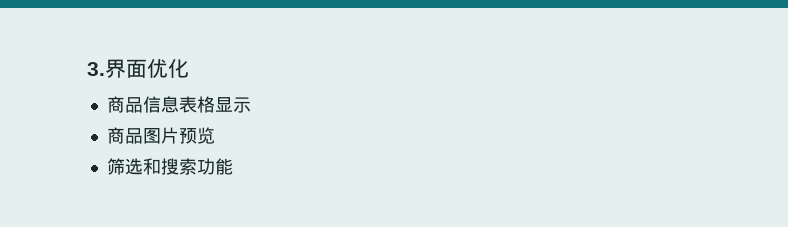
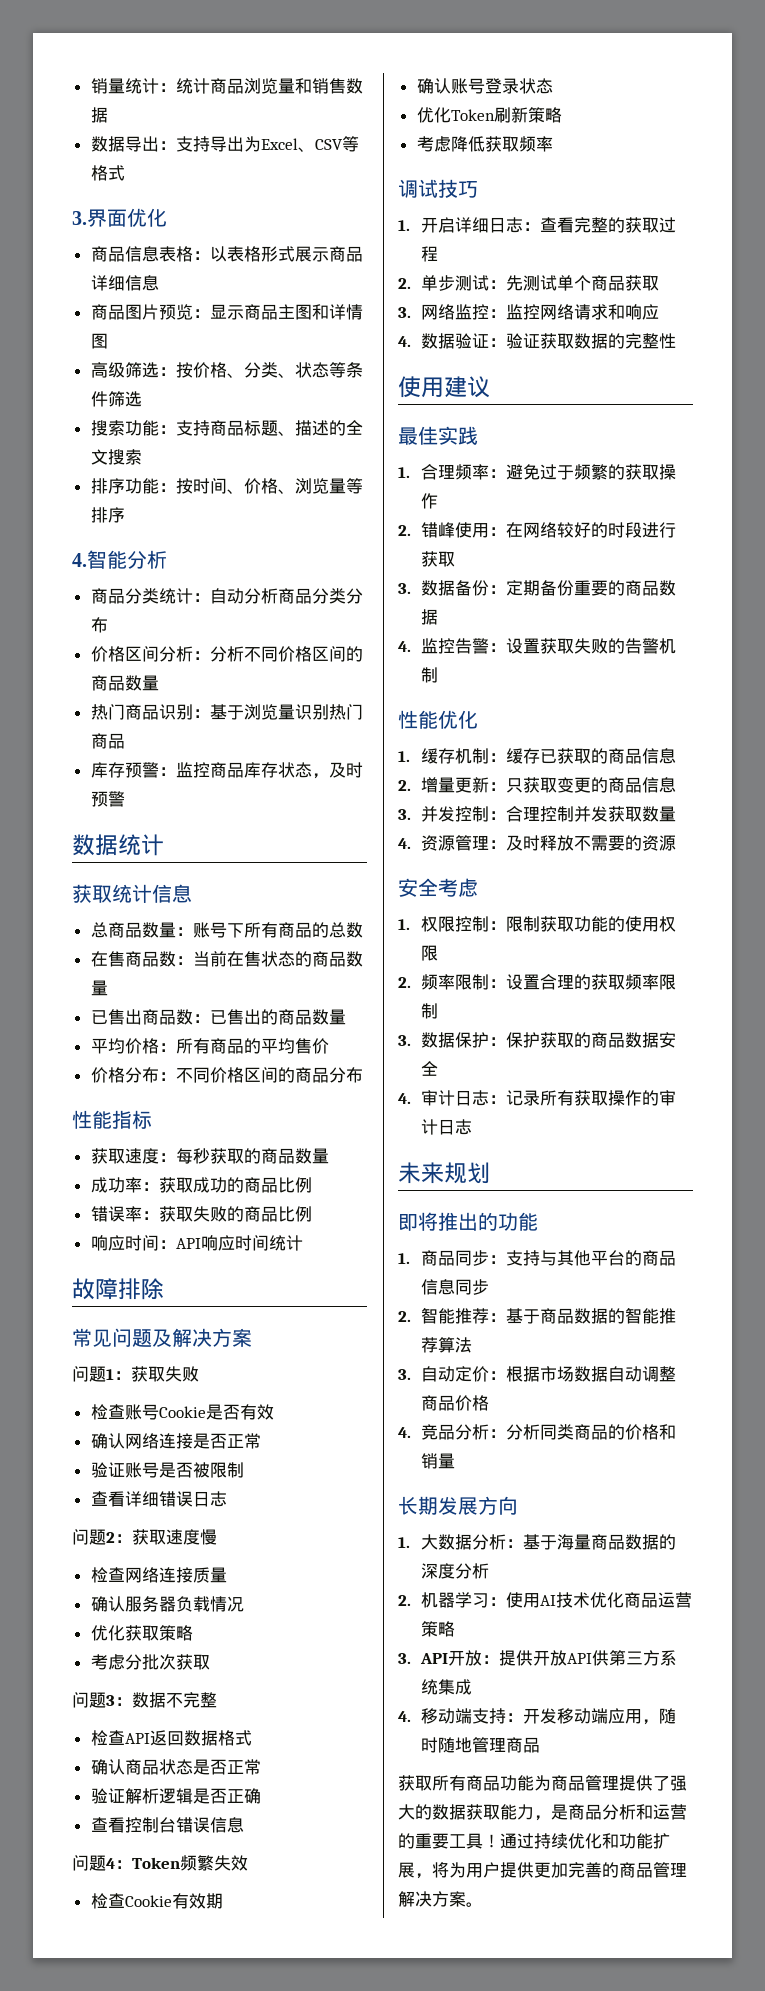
(87, 69) none -> [90,78,363,94] [90,107,108,123] [90,136,359,152] [90,165,125,181] 销量统计：统计商品浏览量和销售数据 // 数据导出：支持导出为Excel、CSV等格式 //
[214,97,251,113] [106,127,215,144] [106,158,233,175] 显示 // 商品图片预览 // 筛选和搜索功能 -> [192,246,363,262] [90,275,159,291] [90,304,363,320] [90,333,108,349] [90,362,363,378] [90,391,142,407] [90,420,363,436] [90,449,142,465] [90,478,363,494] [90,507,125,523] [72,550,167,569] [90,588,363,604] [90,617,108,633] [90,646,363,662] [90,675,159,691] [90,704,363,720] [90,733,125,749] [90,762,363,779] [90,791,125,807] [72,834,164,856] [72,884,192,903] [90,922,363,938] [90,951,363,967] [90,980,108,996] [90,1009,346,1025] [90,1038,329,1054] [90,1067,363,1083] [72,1110,152,1129] [90,1148,329,1164] [90,1177,312,1193] [90,1206,312,1222] [90,1235,303,1251] [72,1278,164,1300] [72,1328,252,1347] [72,1366,199,1382] [90,1404,274,1420] [90,1433,261,1449] [90,1462,244,1478] [90,1491,227,1507] [72,1529,217,1545] [90,1567,227,1583] [90,1596,244,1612] [90,1625,193,1641] [90,1654,210,1670] [72,1692,217,1708] [90,1730,252,1746] [90,1759,261,1775] [90,1788,261,1804] [90,1817,244,1833] [72,1855,248,1871] [90,1893,223,1909] [416,78,553,94] [416,107,562,123] [416,136,553,152] [398,179,478,198] [398,217,677,233] [421,246,439,262] [398,275,660,291] [398,304,660,320] [398,333,677,349] [398,376,490,398] [398,426,478,445] [398,464,677,480] [421,493,439,509] [398,522,677,538] [421,551,456,567] [398,580,677,596] [421,609,439,625] [398,638,677,654] [421,667,439,683] [398,710,478,729] [398,748,677,764] [398,777,677,793] [398,806,677,822] [398,835,677,851] [398,878,478,897] [398,916,677,932] [421,945,439,961] [398,974,677,990] [421,1003,439,1019] [398,1032,677,1048] [421,1061,439,1076] [398,1090,677,1106] [421,1119,473,1135] [398,1162,490,1184] [398,1212,538,1231] [398,1250,677,1266] [421,1279,490,1295] [398,1307,677,1324] [421,1337,473,1353] [398,1366,677,1382] [421,1395,490,1411] [398,1424,677,1440] [421,1453,456,1469] [398,1496,518,1515] [398,1534,677,1550] [421,1563,490,1579] [398,1592,693,1608] [421,1621,456,1637] [398,1650,678,1666] [421,1679,473,1695] [398,1708,677,1725] [421,1737,541,1753] [398,1775,687,1791] [398,1804,687,1821] [398,1833,670,1849] [398,1862,687,1879] [398,1891,483,1907] ：以表格形式展示商品详细信息 // 商品图片预览：显示商品主图和详情图 // 高级筛选：按价格、分类、状态等条件筛选 // 搜索功能：支持商品标题、描述的全文搜索 // 排序功能：按时间、价格、浏览量等排序 // 4.智能分析 // 商品分类统计：自动分析商品分类分布 // 价格区间分析：分析不同价格区间的商品数量 // 热门商品识别：基于浏览量识别热门商品 // 库存预警：监控商品库存状态，及时预警 // 数据统计 // 获取统计信息 // 总商品数量：账号下所有商品的总数 // 在售商品数：当前在售状态的商品数量 // 已售出商品数：已售出的商品数量 // 平均价格：所有商品的平均售价 // 价格分布：不同价格区间的商品分布 // 性能指标 // 获取速度：每秒获取的商品数量 // 成功率：获取成功的商品比例 // 错误率：获取失败的商品比例 // 响应时间：API响应时间统计 // 故障排除 // 常见问题及解决方案 // 问题1：获取失败 // 检查账号Cookie是否有效 // 确认网络连接是否正常 // 验证账号是否被限制 // 查看详细错误日志 // 问题2：获取速度慢 // 检查网络连接质量 // 确认服务器负载情况 // 优化获取策略 // 考虑分批次获取 // 问题3：数据不完整 // 检查API返回数据格式 // 确认商品状态是否正常 // 验证解析逻辑是否正确 // 查看控制台错误信息 // 问题4：Token频繁失效 // 检查Cookie有效期 // 确认账号登录状态 // 优化Token刷新策略 // 考虑降低获取频率 // 调试技巧 // 1.开启详细日志：查看完整的获取过程 // 2.单步测试：先测试单个商品获取 // 3.网络监控：监控网络请求和响应 // 4.数据验证：验证获取数据的完整性 // 使用建议 // 最佳实践 // 1.合理频率：避免过于频繁的获取操作 // 2.错峰使用：在网络较好的时段进行获取 // 3.数据备份：定期备份重要的商品数据 // 4.监控告警：设置获取失败的告警机制 // 性能优化 // 1.缓存机制：缓存已获取的商品信息 // 2.增量更新：只获取变更的商品信息 // 3.并发控制：合理控制并发获取数量 // 4.资源管理：及时释放不需要的资源 // 安全考虑 // 1.权限控制：限制获取功能的使用权限 // 2.频率限制：设置合理的获取频率限制 // 3.数据保护：保护获取的商品数据安全 // 4.审计日志：记录所有获取操作的审计日志 // 未来规划 // 即将推出的功能 // 1.商品同步：支持与其他平台的商品信息同步 // 2.智能推荐：基于商品数据的智能推荐算法 // 3.自动定价：根据市场数据自动调整商品价格 // 4.竞品分析：分析同类商品的价格和销量 // 长期发展方向 // 1.大数据分析：基于海量商品数据的深度分析 // 2.机器学习：使用AI技术优化商品运营策略 // 3. API开放：提供开放API供第三方系统集成 // 4.移动端支持：开发移动端应用，随时随地管理商品 // 获取所有商品功能为商品管理提供了强大的数据获取能力，是商品分析和运营的重要工具！通过持续优化和功能扩展，将为用户提供更加完善的商品管理解决方案。

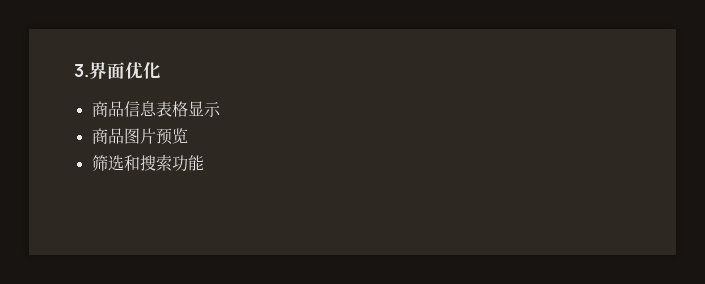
[90,78,363,94] [90,107,108,123] [90,136,359,152] [90,165,125,181] 销量统计：统计商品浏览量和销售数据 // 数据导出：支持导出为Excel、CSV等格式 // -> (74, 70) none
[192,246,363,262] [90,275,159,291] [90,304,363,320] [90,333,108,349] [90,362,363,378] [90,391,142,407] [90,420,363,436] [90,449,142,465] [90,478,363,494] [90,507,125,523] [72,550,167,569] [90,588,363,604] [90,617,108,633] [90,646,363,662] [90,675,159,691] [90,704,363,720] [90,733,125,749] [90,762,363,779] [90,791,125,807] [72,834,164,856] [72,884,192,903] [90,922,363,938] [90,951,363,967] [90,980,108,996] [90,1009,346,1025] [90,1038,329,1054] [90,1067,363,1083] [72,1110,152,1129] [90,1148,329,1164] [90,1177,312,1193] [90,1206,312,1222] [90,1235,303,1251] [72,1278,164,1300] [72,1328,252,1347] [72,1366,199,1382] [90,1404,274,1420] [90,1433,261,1449] [90,1462,244,1478] [90,1491,227,1507] [72,1529,217,1545] [90,1567,227,1583] [90,1596,244,1612] [90,1625,193,1641] [90,1654,210,1670] [72,1692,217,1708] [90,1730,252,1746] [90,1759,261,1775] [90,1788,261,1804] [90,1817,244,1833] [72,1855,248,1871] [90,1893,223,1909] [416,78,553,94] [416,107,562,123] [416,136,553,152] [398,179,478,198] [398,217,677,233] [421,246,439,262] [398,275,660,291] [398,304,660,320] [398,333,677,349] [398,376,490,398] [398,426,478,445] [398,464,677,480] [421,493,439,509] [398,522,677,538] [421,551,456,567] [398,580,677,596] [421,609,439,625] [398,638,677,654] [421,667,439,683] [398,710,478,729] [398,748,677,764] [398,777,677,793] [398,806,677,822] [398,835,677,851] [398,878,478,897] [398,916,677,932] [421,945,439,961] [398,974,677,990] [421,1003,439,1019] [398,1032,677,1048] [421,1061,439,1076] [398,1090,677,1106] [421,1119,473,1135] [398,1162,490,1184] [398,1212,538,1231] [398,1250,677,1266] [421,1279,490,1295] [398,1307,677,1324] [421,1337,473,1353] [398,1366,677,1382] [421,1395,490,1411] [398,1424,677,1440] [421,1453,456,1469] [398,1496,518,1515] [398,1534,677,1550] [421,1563,490,1579] [398,1592,693,1608] [421,1621,456,1637] [398,1650,678,1666] [421,1679,473,1695] [398,1708,677,1725] [421,1737,541,1753] [398,1775,687,1791] [398,1804,687,1821] [398,1833,670,1849] [398,1862,687,1879] [398,1891,483,1907] ：以表格形式展示商品详细信息 // 商品图片预览：显示商品主图和详情图 // 高级筛选：按价格、分类、状态等条件筛选 // 搜索功能：支持商品标题、描述的全文搜索 // 排序功能：按时间、价格、浏览量等排序 // 4.智能分析 // 商品分类统计：自动分析商品分类分布 // 价格区间分析：分析不同价格区间的商品数量 // 热门商品识别：基于浏览量识别热门商品 // 库存预警：监控商品库存状态，及时预警 // 数据统计 // 获取统计信息 // 总商品数量：账号下所有商品的总数 // 在售商品数：当前在售状态的商品数量 // 已售出商品数：已售出的商品数量 // 平均价格：所有商品的平均售价 // 价格分布：不同价格区间的商品分布 // 性能指标 // 获取速度：每秒获取的商品数量 // 成功率：获取成功的商品比例 // 错误率：获取失败的商品比例 // 响应时间：API响应时间统计 // 故障排除 // 常见问题及解决方案 // 问题1：获取失败 // 检查账号Cookie是否有效 // 确认网络连接是否正常 // 验证账号是否被限制 // 查看详细错误日志 // 问题2：获取速度慢 // 检查网络连接质量 // 确认服务器负载情况 // 优化获取策略 // 考虑分批次获取 // 问题3：数据不完整 // 检查API返回数据格式 // 确认商品状态是否正常 // 验证解析逻辑是否正确 // 查看控制台错误信息 // 问题4：Token频繁失效 // 检查Cookie有效期 // 确认账号登录状态 // 优化Token刷新策略 // 考虑降低获取频率 // 调试技巧 // 1.开启详细日志：查看完整的获取过程 // 2.单步测试：先测试单个商品获取 // 3.网络监控：监控网络请求和响应 // 4.数据验证：验证获取数据的完整性 // 使用建议 // 最佳实践 // 1.合理频率：避免过于频繁的获取操作 // 2.错峰使用：在网络较好的时段进行获取 // 3.数据备份：定期备份重要的商品数据 // 4.监控告警：设置获取失败的告警机制 // 性能优化 // 1.缓存机制：缓存已获取的商品信息 // 2.增量更新：只获取变更的商品信息 // 3.并发控制：合理控制并发获取数量 // 4.资源管理：及时释放不需要的资源 // 安全考虑 // 1.权限控制：限制获取功能的使用权限 // 2.频率限制：设置合理的获取频率限制 // 3.数据保护：保护获取的商品数据安全 // 4.审计日志：记录所有获取操作的审计日志 // 未来规划 // 即将推出的功能 // 1.商品同步：支持与其他平台的商品信息同步 // 2.智能推荐：基于商品数据的智能推荐算法 // 3.自动定价：根据市场数据自动调整商品价格 // 4.竞品分析：分析同类商品的价格和销量 // 长期发展方向 // 1.大数据分析：基于海量商品数据的深度分析 // 2.机器学习：使用AI技术优化商品运营策略 // 3. API开放：提供开放API供第三方系统集成 // 4.移动端支持：开发移动端应用，随时随地管理商品 // 获取所有商品功能为商品管理提供了强大的数据获取能力，是商品分析和运营的重要工具！通过持续优化和功能扩展，将为用户提供更加完善的商品管理解决方案。 -> [187,101,221,117] [91,128,188,145] [91,154,204,172] 显示 // 商品图片预览 // 筛选和搜索功能

